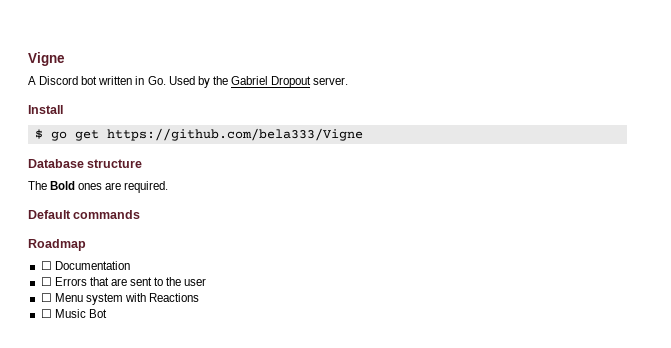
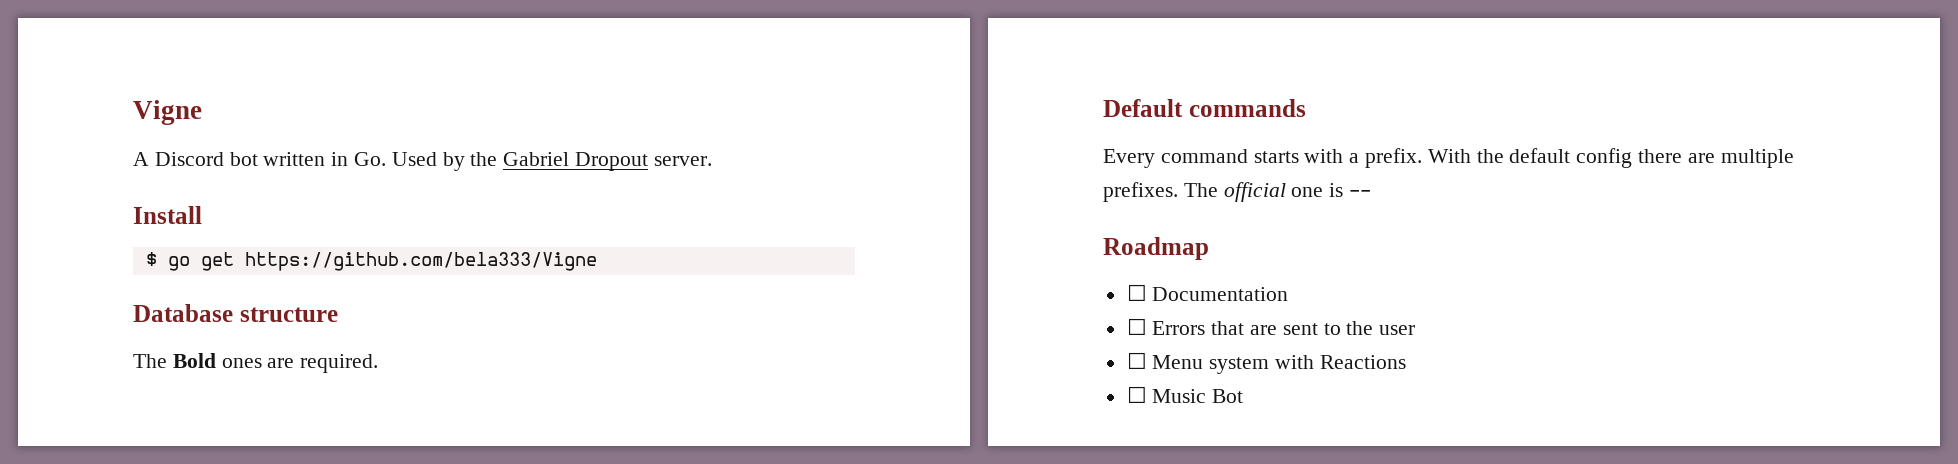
(141, 214) none -> [1103,148,1794,168] [1103,182,1372,202] // Every command starts with a prefix. With the default config there are multiple prefixes. The official one is --

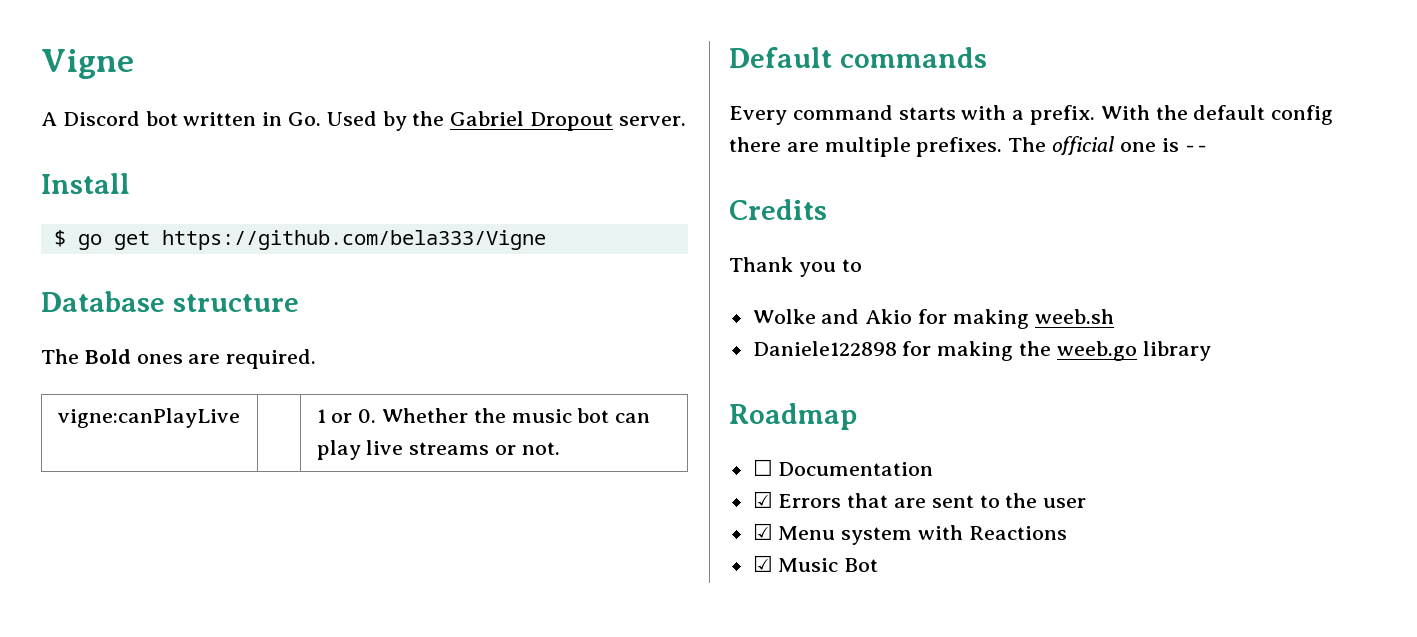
(379, 363) none -> [57,408,240,428] [316,408,651,423] [316,440,560,460] // vigne:canPlayLive | | 1 or 0. Whether the music bot can play live streams or not.
(1372, 193) none -> [729,199,827,220] [729,257,862,277] [752,309,1114,329] [752,341,1211,361] // Credits // Thank you to // Wolke and Akio for making weeb.sh // Daniele122898 for making the weeb.go library
[1126,318,1147,335] ☐ -> [752,491,773,508] ☑
[1126,352,1147,369] ☐ -> [752,523,773,540] ☑
[1126,386,1147,403] ☐ -> [752,555,773,572] ☑

